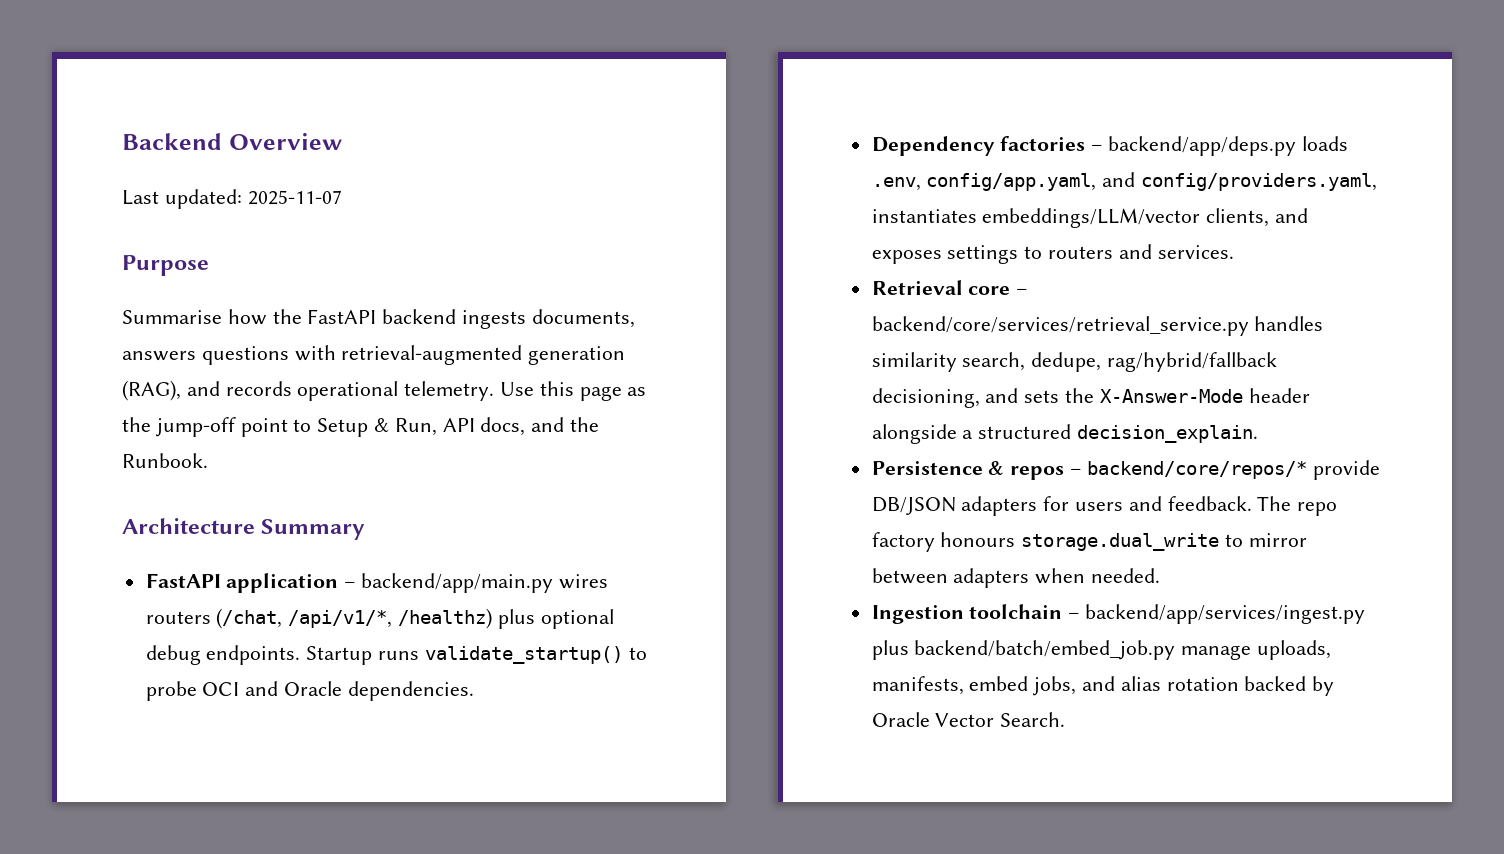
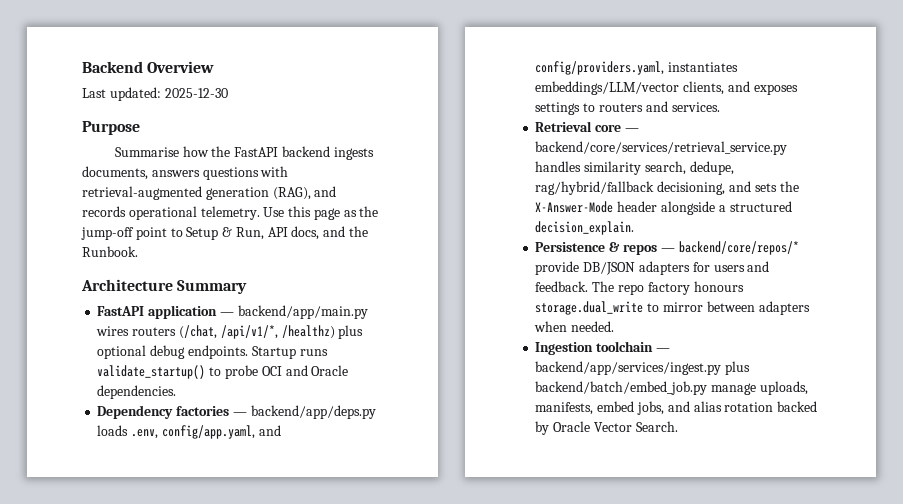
[247,190,342,205] 2025-11-07 -> [164,88,228,98] 2025-12-30
[344,581,356,588] – -> [219,312,234,316] —
[1091,144,1103,151] – -> [232,412,247,416] —
[1016,288,1028,295] – -> [624,128,639,132] —
[1070,468,1082,475] – -> [660,248,675,252] —
[1068,612,1080,619] – -> [655,348,670,352] —

